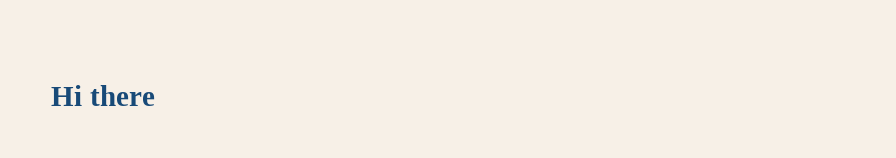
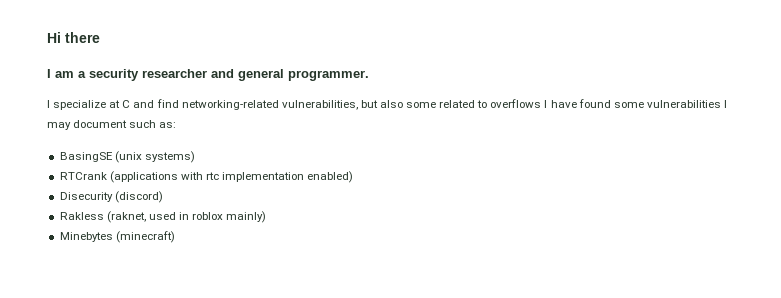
(155, 95) none -> [47,69,369,81] [47,99,727,110] [47,120,177,130] [59,151,195,163] [59,171,354,183] [59,191,163,203] [59,211,267,223] [59,231,175,243] // I am a security researcher and general programmer. // I specialize at C and find networking-related vulnerabilities, but also some related to overflows I have found some vulnerabilities I may document such as: // BasingSE (unix systems) // RTCrank (applications with rtc implementation enabled) // Disecurity (discord) // Rakless (raknet, used in roblox mainly) // Minebytes (minecraft)

